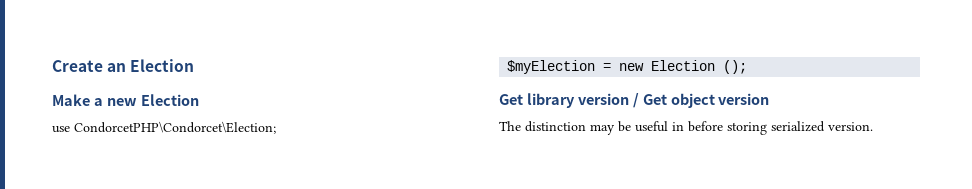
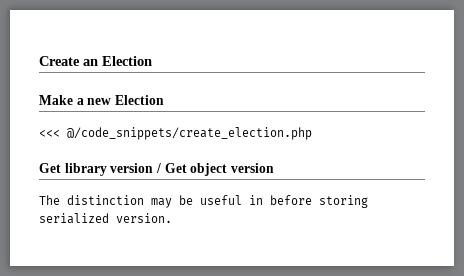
[52,121,276,134] [507,60,748,74] use CondorcetPHP\Condorcet\Election; // $myElection = new Election (); -> [39,127,312,140] <<< @/code_snippets/create_election.php

